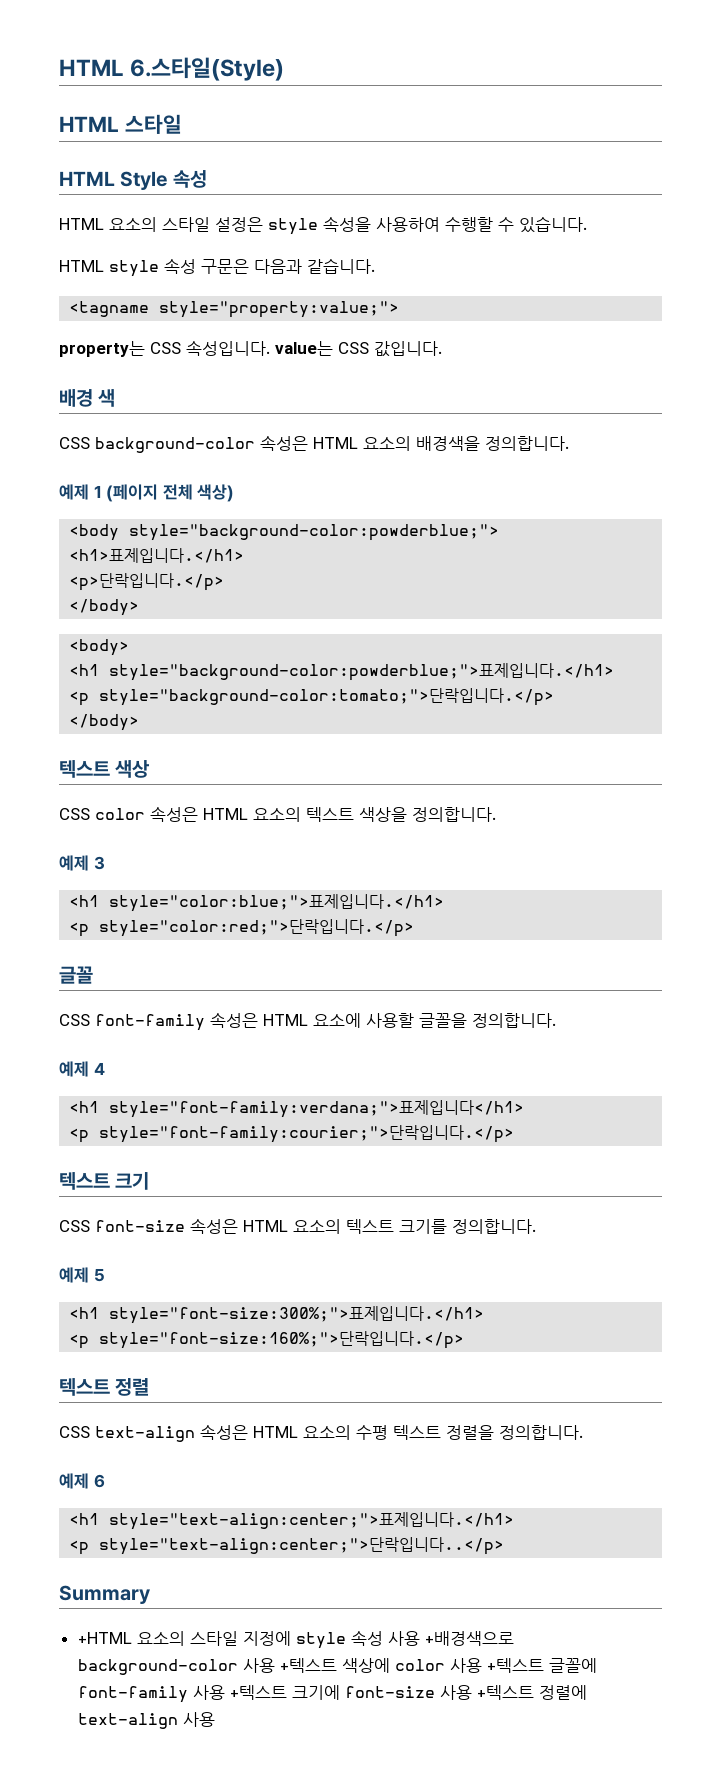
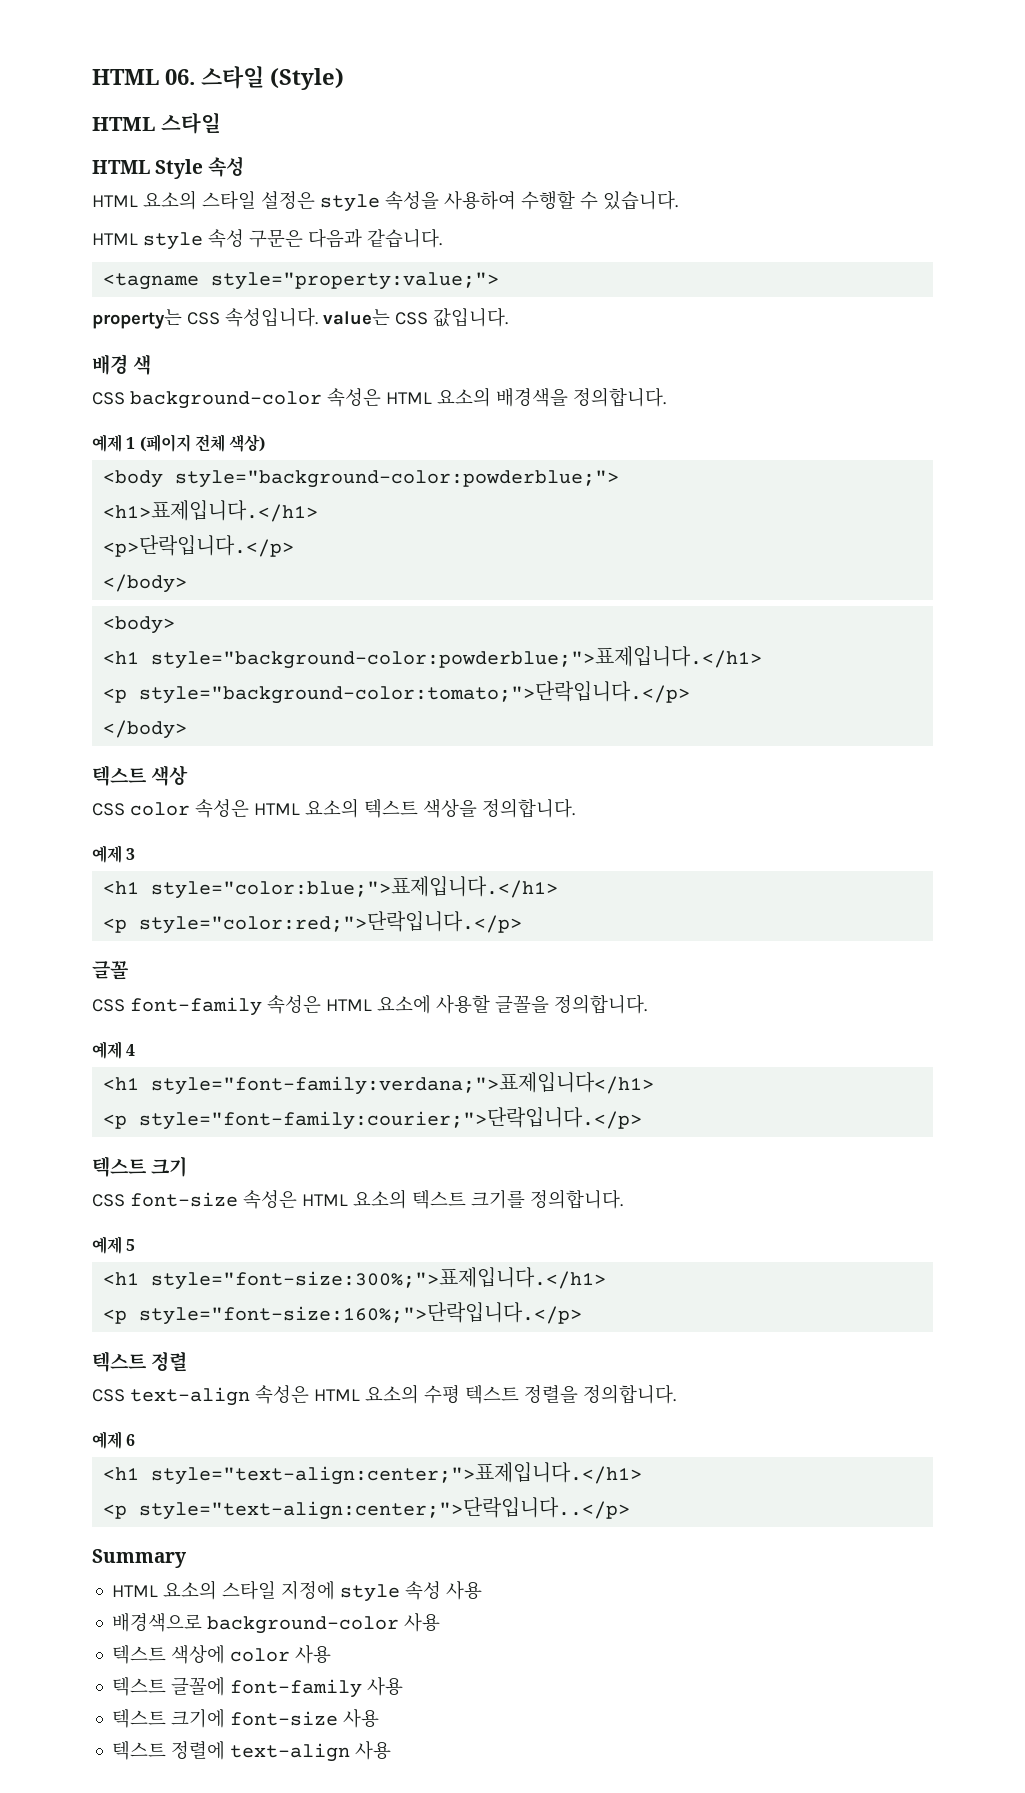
[59,57,285,81] HTML 6.스타일(Style) -> [92,66,344,90] HTML 06. 스타일 (Style)
[77,1632,132,1644] +HTML -> [112,1585,159,1597] HTML
[424,1631,514,1646] +배경색으로 -> [112,1613,203,1632] // 배경색으로
[279,1658,337,1673] +텍스트 -> [112,1645,167,1664] // 텍스트
[486,1658,544,1673] +텍스트 -> [112,1677,167,1696] // 텍스트
[229,1685,287,1700] +텍스트 -> [112,1709,167,1728] // 텍스트
[476,1685,534,1700] +텍스트 -> [112,1741,167,1760] // 텍스트

